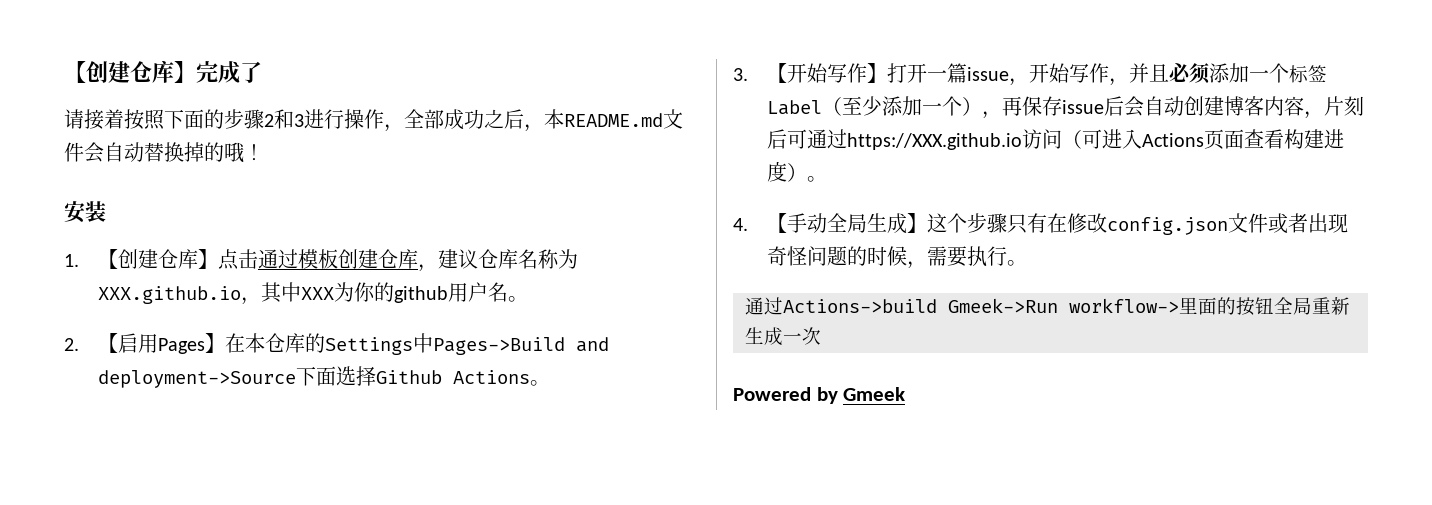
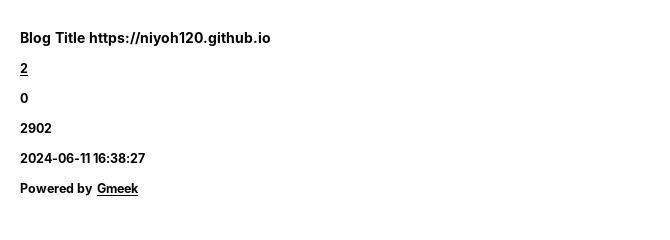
[64,60,262,84] [64,109,683,132] [64,142,264,163] [64,201,106,223] [64,249,579,272] [98,282,529,305] [64,333,610,355] [98,366,551,388] [733,63,1328,86] [767,96,1365,119] [767,129,1345,150] [767,161,828,182] [733,213,1349,235] [767,246,1028,269] [745,297,1350,316] [745,327,821,346] 【创建仓库】完成了 // 请接着按照下面的步骤2和3进行操作，全部成功之后，本README.md文件会自动替换掉的哦！ // 安装 // 1.【创建仓库】点击通过模板创建仓库，建议仓库名称为XXX.github.io，其中XXX为你的github用户名。 // 2.【启用Pages】在本仓库的Settings中Pages->Build and deployment->Source下面选择Github Actions。 // 3.【开始写作】打开一篇issue，开始写作，并且必须添加一个标签Label（至少添加一个），再保存issue后会自动创建博客内容，片刻后可通过https://XXX.github.io访问（可进入Actions页面查看构建进度）。 // 4.【手动全局生成】这个步骤只有在修改config.json文件或者出现奇怪问题的时候，需要执行。 // 通过Actions->build Gmeek->Run workflow->里面的按钮全局重新生成一次 -> [20,31,271,46] [20,63,28,73] [20,93,28,103] [20,123,52,133] [20,153,146,163] Blog Title https://niyoh120.github.io // 2 // 0 // 2902 // 2024-06-11 16:38:27

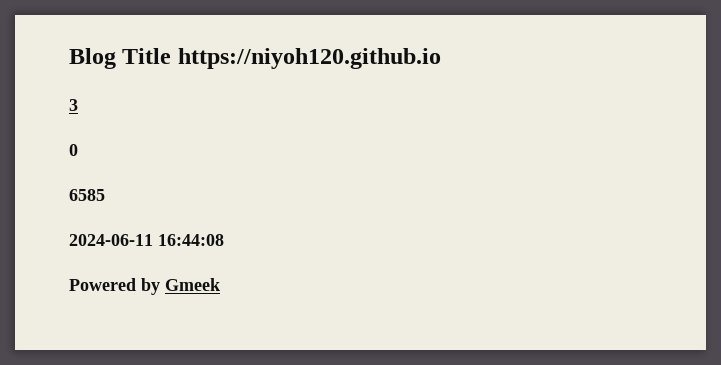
[20,63,28,73] 2 -> [69,99,78,111] 3
[20,123,52,133] 2902 -> [69,189,105,201] 6585
[93,153,146,163] 16:38:27 -> [158,234,224,246] 16:44:08

